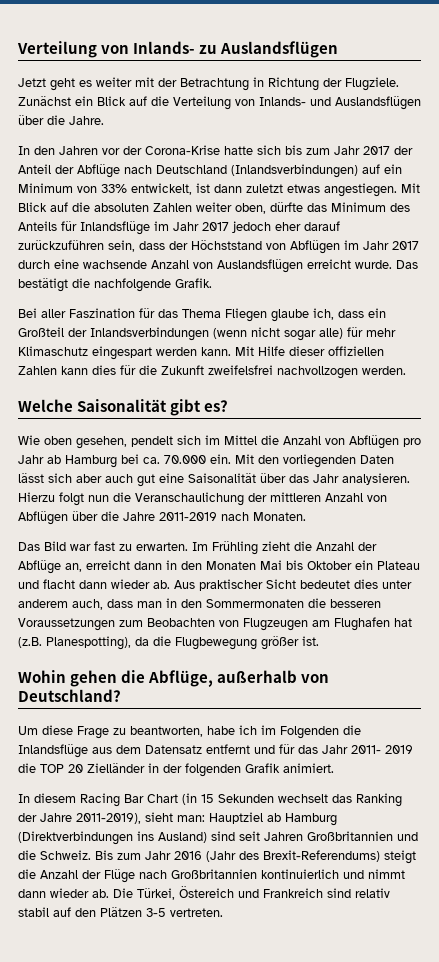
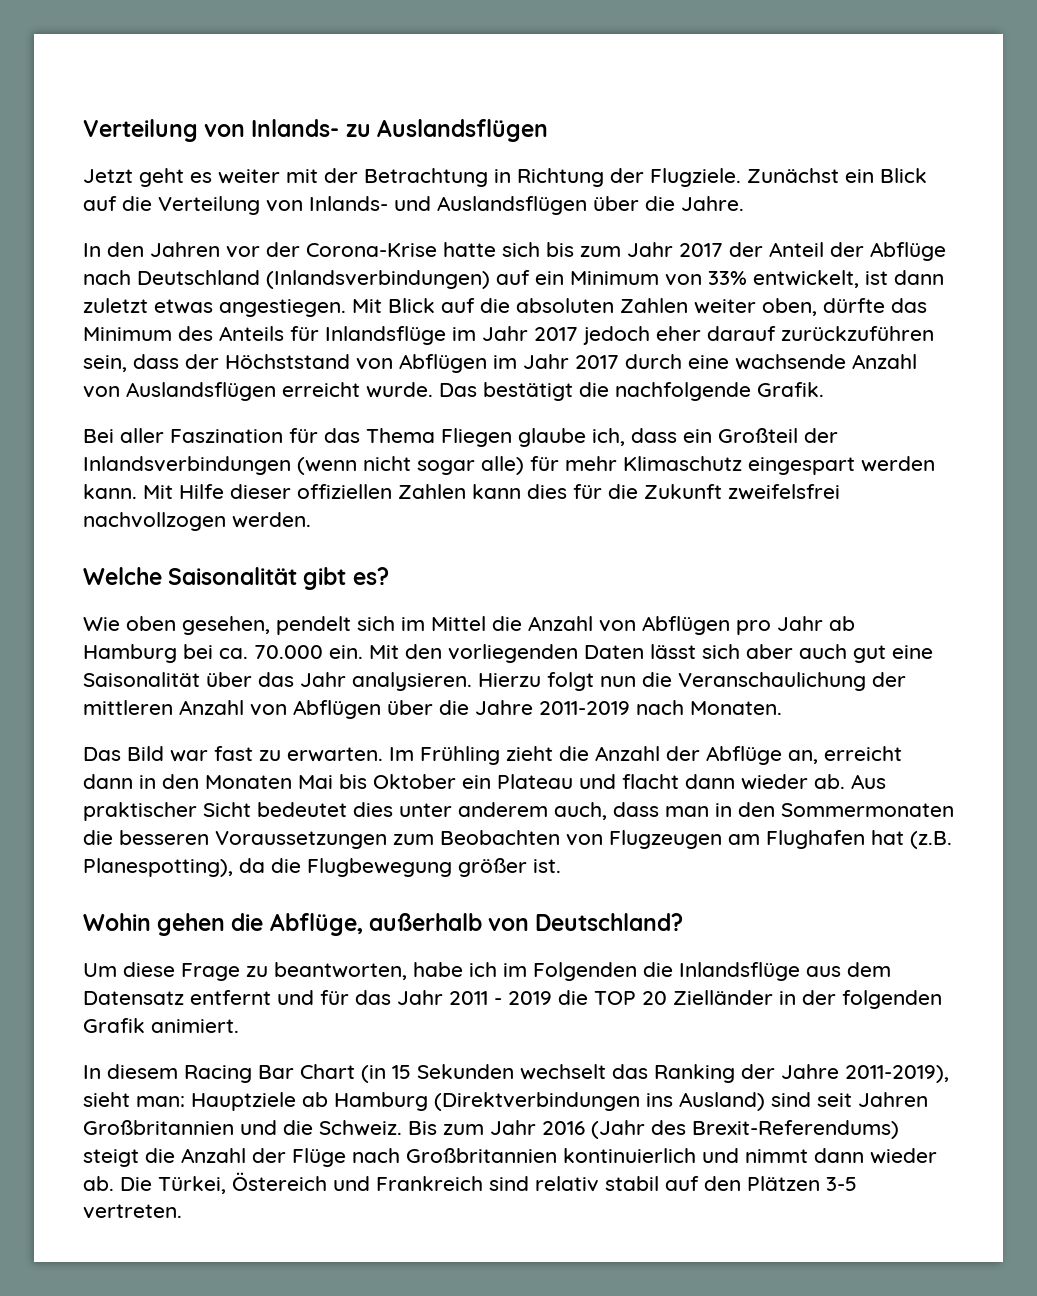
[351,745,381,754] 2011- -> [449,991,502,1005] 2011 -
[209,812,263,824] Hauptziel -> [191,1092,296,1111] Hauptziele

